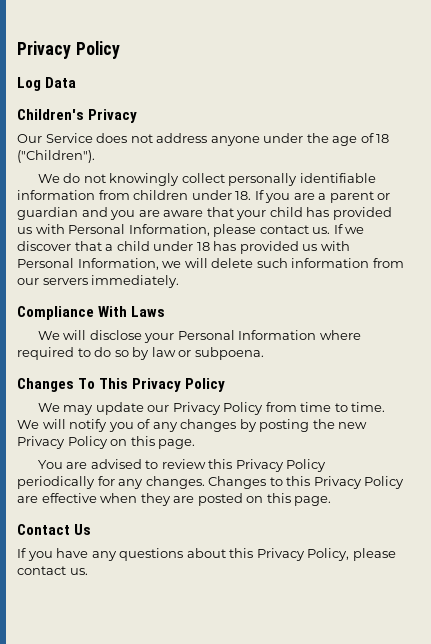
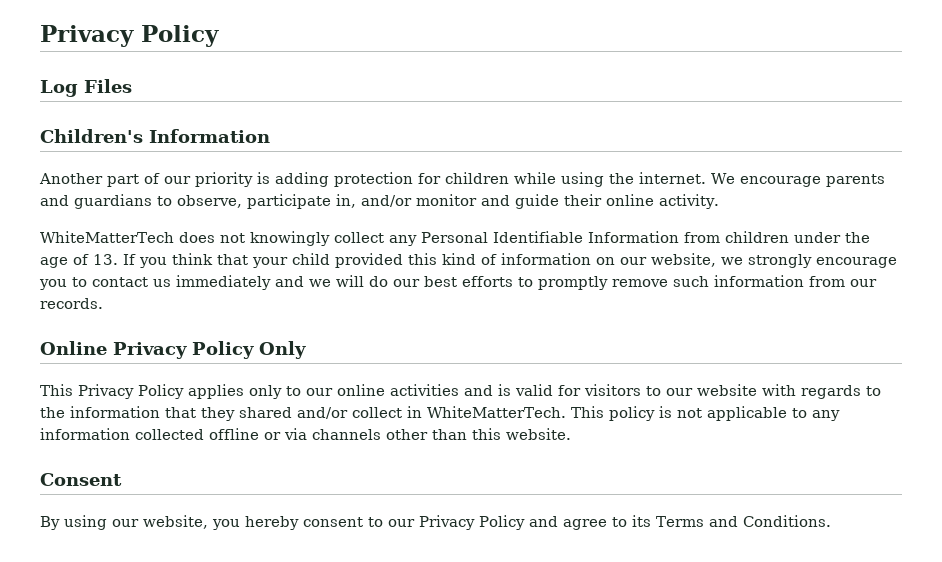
[45,77,77,88] Data -> [84,79,132,93] Files
[88,109,138,123] [17,133,390,146] [17,150,95,163] [37,173,376,186] [17,190,391,203] [17,207,392,220] [17,224,365,237] [17,241,350,254] [17,258,404,270] [17,275,180,288] [17,306,166,320] [37,330,361,343] [17,347,264,360] [17,378,226,392] [37,402,386,415] [17,419,368,432] [17,436,196,449] [37,459,327,472] [17,476,405,489] [17,493,332,506] [17,524,92,535] [17,548,396,561] [17,566,88,575] Privacy // Our Service does not address anyone under the age of 18 ("Children"). // We do not knowingly collect personally identifiable information from children under 18. If you are a parent or guardian and you are aware that your child has provided us with Personal Information, please contact us. If we discover that a child under 18 has provided us with Personal Information, we will delete such information from our servers immediately. // Compliance With Laws // We will disclose your Personal Information where required to do so by law or subpoena. // Changes To This Privacy Policy // We may update our Privacy Policy from time to time. We will notify you of any changes by posting the new Privacy Policy on this page. // You are advised to review this Privacy Policy periodically for any changes. Changes to this Privacy Policy are effective when they are posted on this page. // Contact Us // If you have any questions about this Privacy Policy, please contact us. -> [149,129,270,143] [39,172,885,187] [40,194,719,209] [40,231,870,246] [40,253,897,268] [39,275,877,290] [40,298,103,309] [40,341,306,359] [40,384,881,399] [40,406,840,421] [40,428,571,440] [40,473,122,486] [40,515,831,530] Information // Another part of our priority is adding protection for children while using the internet. We encourage parents and guardians to observe, participate in, and/or monitor and guide their online activity. // WhiteMatterTech does not knowingly collect any Personal Identifiable Information from children under the age of 13. If you think that your child provided this kind of information on our website, we strongly encourage you to contact us immediately and we will do our best efforts to promptly remove such information from our records. // Online Privacy Policy Only // This Privacy Policy applies only to our online activities and is valid for visitors to our website with regards to the information that they shared and/or collect in WhiteMatterTech. This policy is not applicable to any information collected offline or via channels other than this website. // Consent // By using our website, you hereby consent to our Privacy Policy and agree to its Terms and Conditions.

